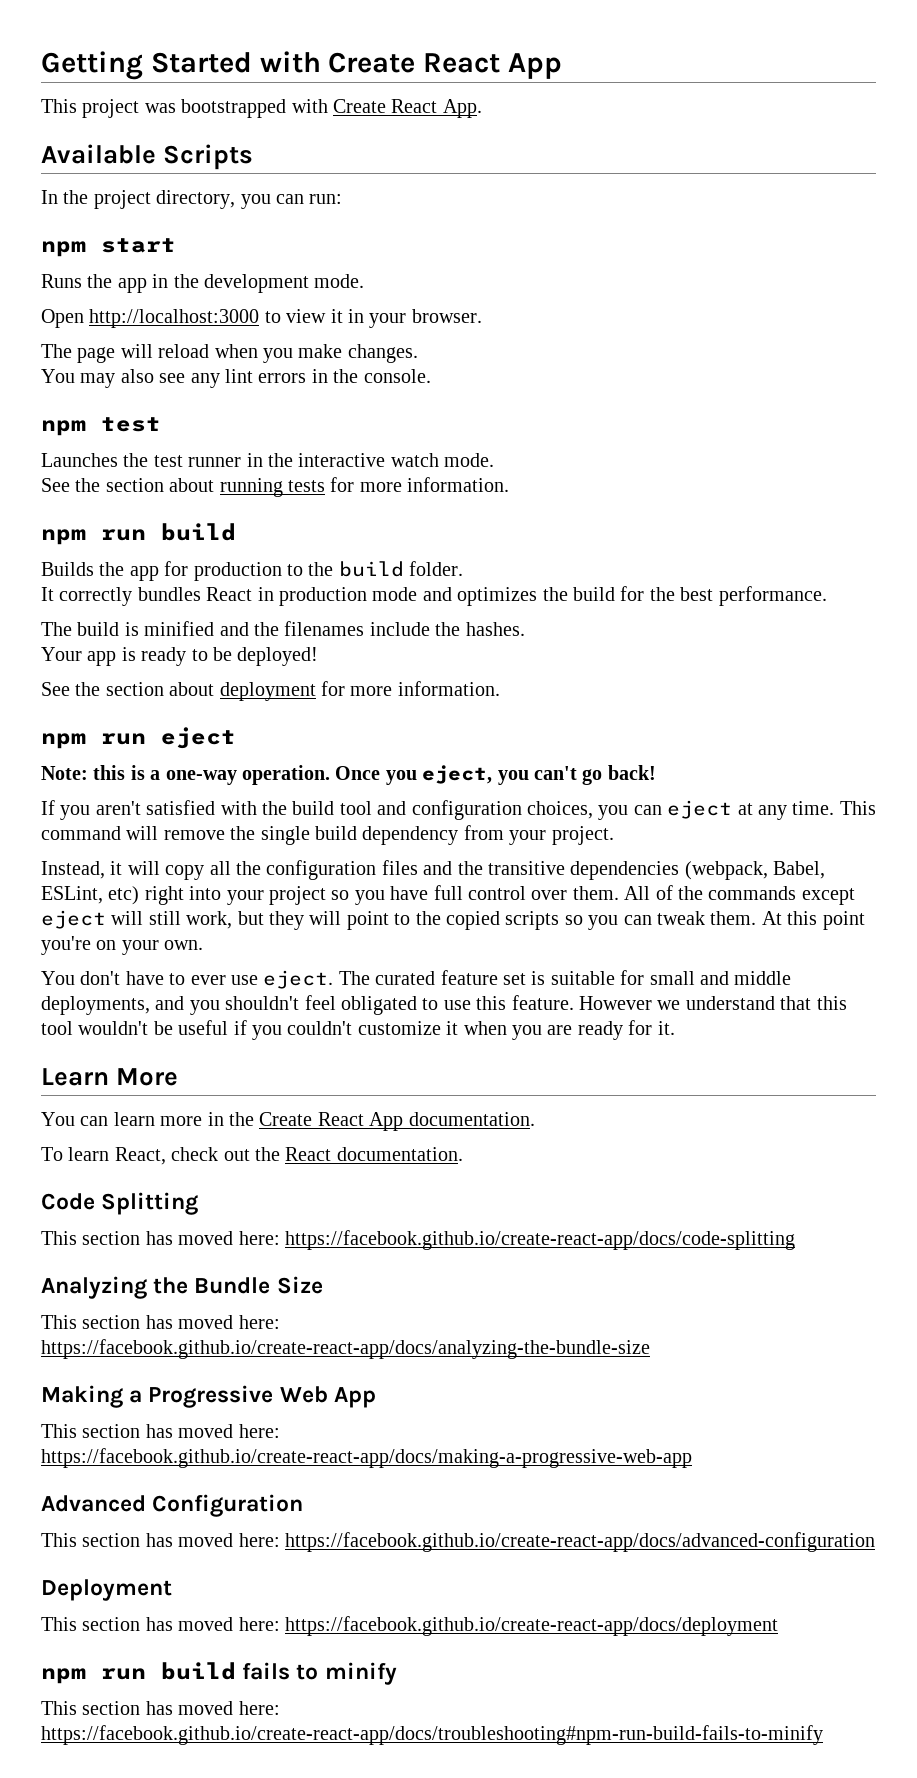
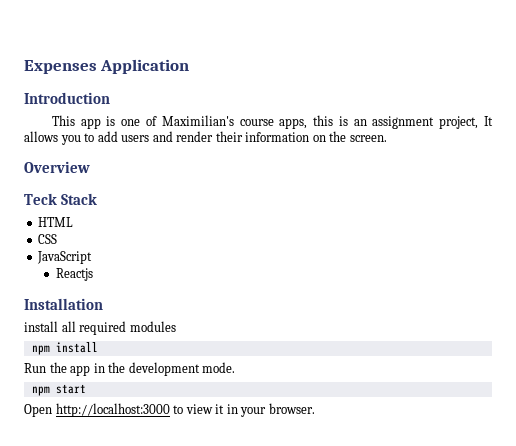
[41,51,563,80] [41,99,482,118] [41,144,254,170] [41,190,343,209] [41,238,176,257] [41,274,82,288] Getting Started with Create React App // This project was bootstrapped with Create React App. // Available Scripts // In the project directory, you can run: // npm start // Runs -> [24,59,190,74] [24,92,110,104] [51,115,494,129] [24,131,387,145] [24,161,90,173] [24,193,98,205] [38,217,74,227] [38,234,58,244] [37,251,93,264] [56,268,94,281] [24,298,103,310] [24,321,176,335] [31,342,98,355] [24,363,46,373] Expenses Application // Introduction // This app is one of Maximilian's course apps, this is an assignment project, It allows you to add users and render their information on the screen. // Overview // Teck Stack // HTML // CSS // JavaScript // Reactjs // Installation // install all required modules // npm install // Run
(365, 281) none -> [31,384,86,396] // npm start
[41,344,418,363] [41,369,431,388] [41,417,161,436] [41,453,495,467] [41,477,510,497] [41,523,236,545] [41,561,464,581] [41,586,827,606] [41,621,525,636] [41,647,319,666] [41,681,500,701] [41,727,236,749] [41,765,656,785] [41,800,876,820] [41,825,614,845] [41,860,826,880] [41,885,855,905] [41,910,865,930] [41,936,204,955] [41,970,792,989] [41,995,847,1015] [41,1020,675,1040] [41,1068,179,1086] [41,1112,535,1131] [41,1147,463,1165] [41,1192,199,1215] [41,1230,795,1250] [41,1276,323,1299] [41,1315,280,1329] [41,1339,650,1359] [41,1385,376,1408] [41,1424,280,1438] [41,1448,692,1468] [41,1494,304,1517] [41,1532,875,1552] [41,1579,172,1601] [41,1616,778,1636] [41,1662,397,1685] [41,1701,280,1715] [41,1725,823,1745] // The page will reload when you make changes. // You may also see any lint errors in the console. // npm test // Launches the test runner in the interactive watch mode. // See the section about running tests for more information. // npm run build // Builds the app for production to the build folder. // It correctly bundles React in production mode and optimizes the build for the best performance. // The build is minified and the filenames include the hashes. // Your app is ready to be deployed! // See the section about deployment for more information. // npm run eject // Note: this is a one-way operation. Once you eject, you can't go back! // If you aren't satisfied with the build tool and configuration choices, you can eject at any time. This command will remove the single build dependency from your project. // Instead, it will copy all the configuration files and the transitive dependencies (webpack, Babel, ESLint, etc) right into your project so you have full control over them. All of the commands except eject will still work, but they will point to the copied scripts so you can tweak them. At this point you're on your own. // You don't have to ever use eject. The curated feature set is suitable for small and middle deployments, and you shouldn't feel obligated to use this feature. However we understand that this tool wouldn't be useful if you couldn't customize it when you are ready for it. // Learn More // You can learn more in the Create React App documentation. // To learn React, check out the React documentation. // Code Splitting // This section has moved here: https://facebook.github.io/create-react-app/docs/code-splitting // Analyzing the Bundle Size // This section has moved here: https://facebook.github.io/create-react-app/docs/analyzing-the-bundle-size // Making a Progressive Web App // This section has moved here: https://facebook.github.io/create-react-app/docs/making-a-progressive-web-app // Advanced Configuration // This section has moved here: https://facebook.github.io/create-react-app/docs/advanced-configuration // Deployment // This section has moved here: https://facebook.github.io/create-react-app/docs/deployment // npm run build fails to minify // This section has moved here: https://facebook.github.io/create-react-app/docs/troubleshooting#npm-run-build-fails-to-minify -> (315, 408) none

